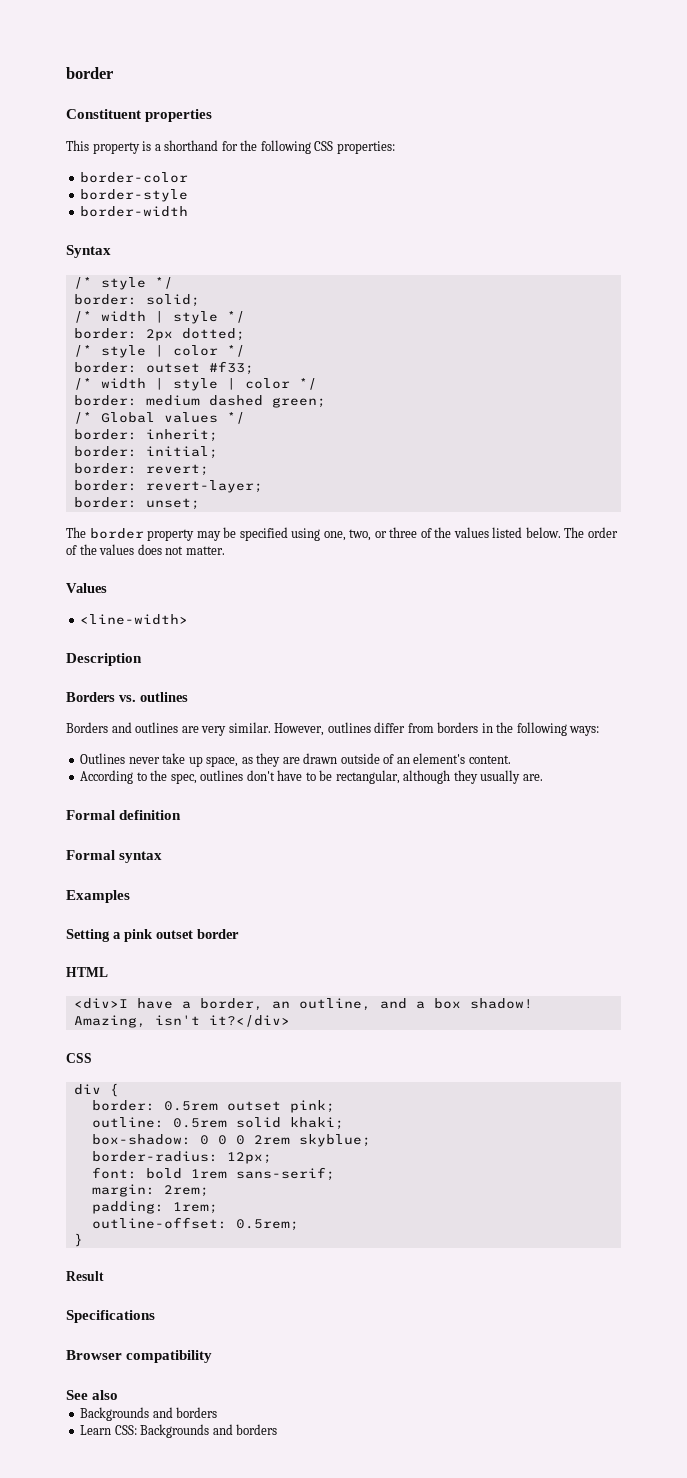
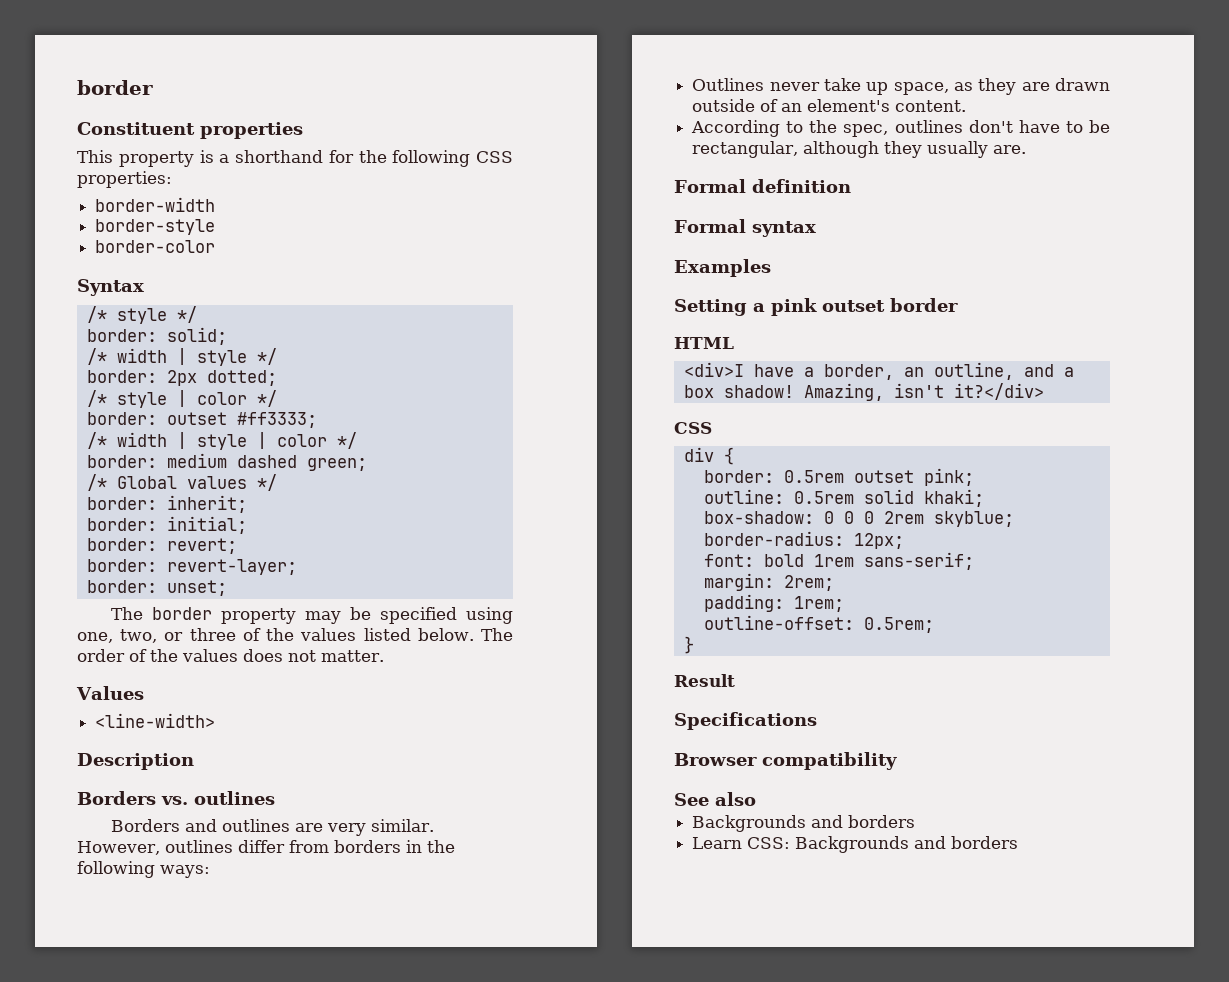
[80,172,189,183] border-color -> [95,197,216,212] border-width
[80,206,189,217] border-width -> [95,240,216,253] border-color
[208,361,254,375] #f33; -> [236,412,317,428] #ff3333;

